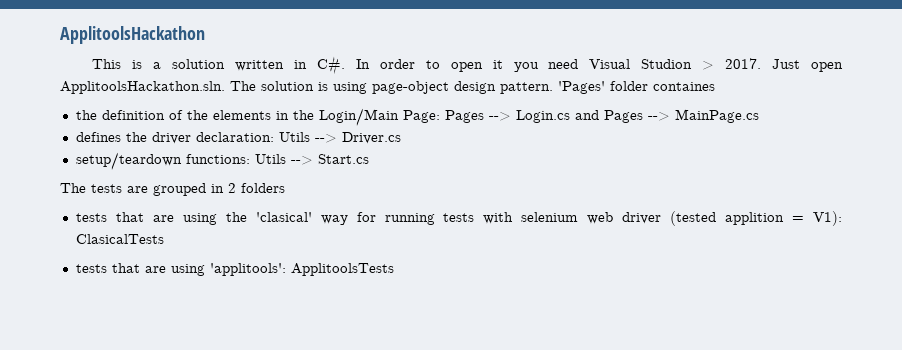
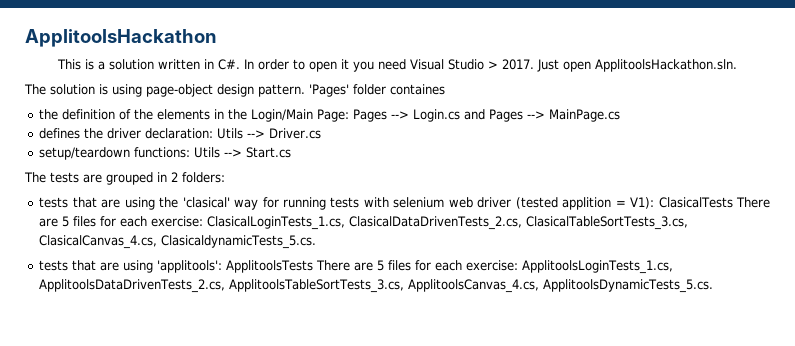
[641,59,693,69] Studion -> [447,59,484,70] Studio
(225, 87) none -> (737, 65) //
[241,183,285,193] folders -> [182,172,225,183] folders:
(164, 239) none -> [736,197,770,208] [39,216,689,230] [39,235,317,249] There are 5 files for each exercise: ClasicalLoginTests_1.cs, ClasicalDataDrivenTests_2.cs, ClasicalTableSortTests_3.cs, ClasicalCanvas_4.cs, ClasicaldynamicTests_5.cs.
(394, 269) none -> [316,260,674,274] [39,279,714,293] There are 5 files for each exercise: ApplitoolsLoginTests_1.cs, ApplitoolsDataDrivenTests_2.cs, ApplitoolsTableSortTests_3.cs, ApplitoolsCanvas_4.cs, ApplitoolsDynamicTests_5.cs.

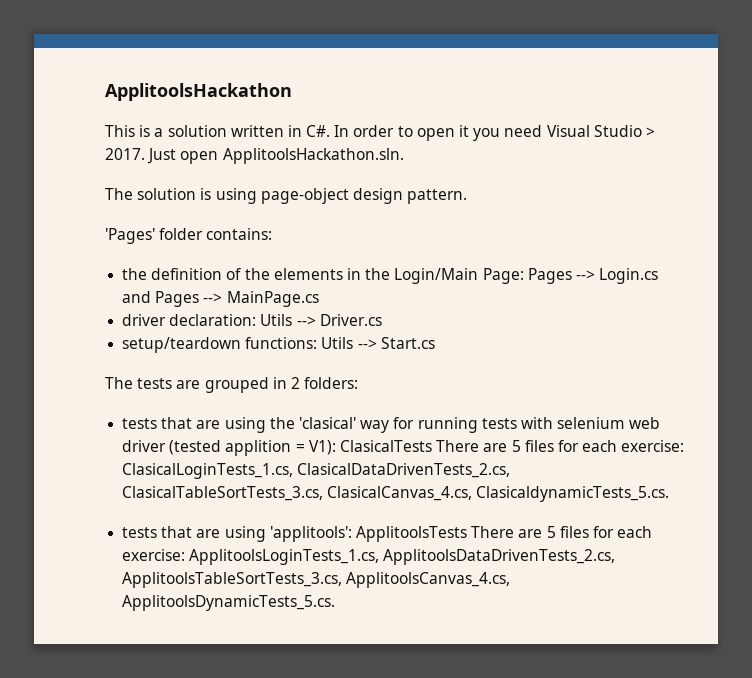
(305, 90) none -> (468, 196) //
[390,84,445,95] containes -> [206,228,273,240] contains:
[39,128,104,139] defines the -> (319, 299) none

